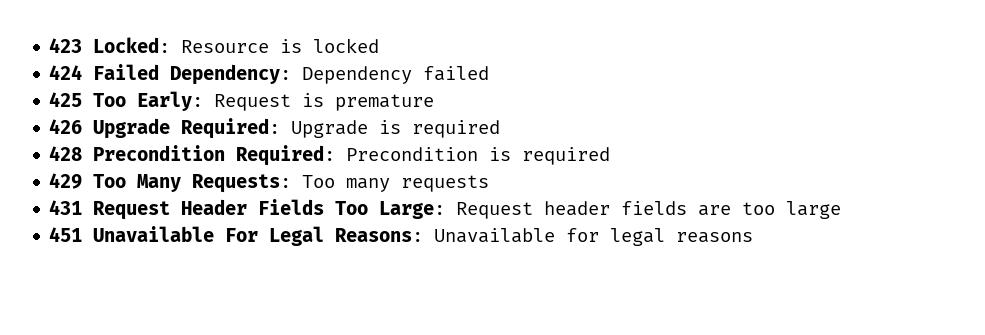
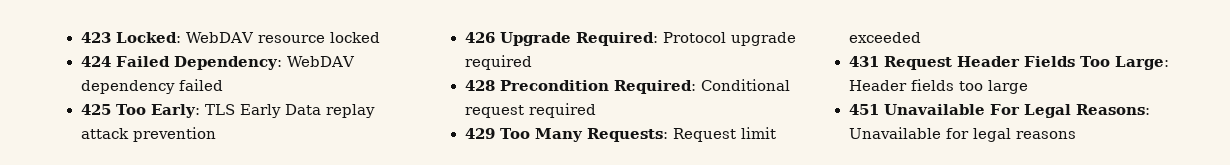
[181,39,303,53] Resource is -> [185,32,326,43] WebDAV resource
[302,66,413,84] Dependency -> [286,56,356,67] [80,80,175,94] WebDAV dependency
[214,93,435,111] Request is premature -> [205,104,376,118] [80,127,216,142] TLS Early Data replay attack prevention
[291,120,402,138] Upgrade is -> [662,32,796,46] Protocol upgrade
[346,147,512,161] Precondition is -> [700,79,790,91] [464,105,524,118] Conditional request
[302,175,490,192] Too many requests -> [673,127,777,142] [848,32,921,43] Request limit exceeded
[456,201,732,219] Request header fields are -> [848,79,954,91] Header fields

